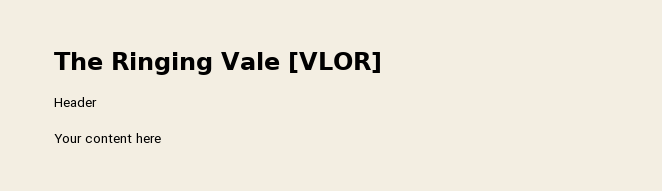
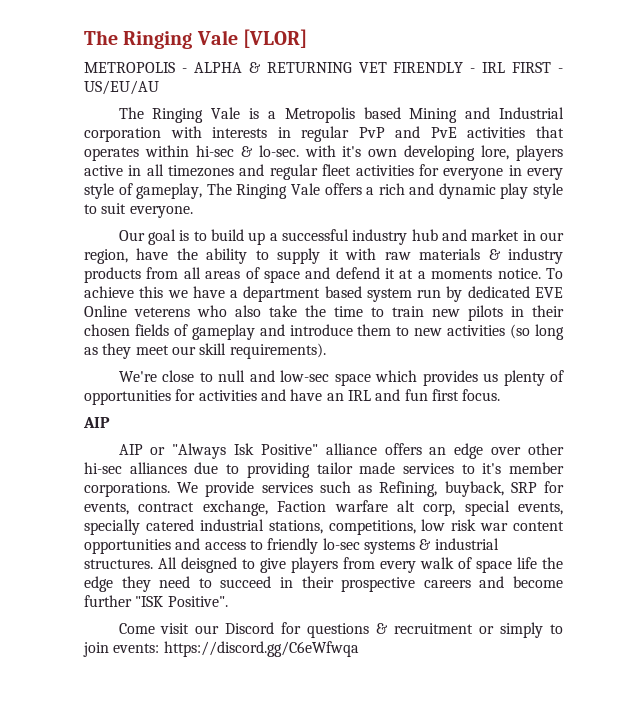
[54,97,97,107] [54,133,161,143] Header // Your content here -> [84,62,563,73] [84,80,159,95] [118,107,564,123] [84,126,564,142] [84,145,563,161] [84,164,564,180] [84,183,563,199] [84,203,193,218] [118,229,565,245] [84,248,563,264] [84,267,563,283] [84,286,563,302] [84,305,564,321] [84,324,565,340] [84,343,326,359] [118,370,564,386] [84,389,501,405] [83,417,110,428] [118,443,564,459] [84,462,564,478] [84,481,564,497] [84,500,563,516] [84,519,564,535] [84,538,499,554] [84,557,563,573] [84,576,563,592] [84,595,228,607] [118,622,563,638] [83,641,359,657] METROPOLIS - ALPHA & RETURNING VET FIRENDLY - IRL FIRST - US/EU/AU // The Ringing Vale is a Metropolis based Mining and Industrial corporation with interests in regular PvP and PvE activities that operates within hi-sec & lo-sec. with it's own developing lore, players active in all timezones and regular fleet activities for everyone in every style of gameplay, The Ringing Vale offers a rich and dynamic play style to suit everyone. // Our goal is to build up a successful industry hub and market in our region, have the ability to supply it with raw materials & industry products from all areas of space and defend it at a moments notice. To achieve this we have a department based system run by dedicated EVE Online veterens who also take the time to train new pilots in their chosen fields of gameplay and introduce them to new activities (so long as they meet our skill requirements). // We're close to null and low-sec space which provides us plenty of opportunities for activities and have an IRL and fun first focus. // AIP // AIP or "Always Isk Positive" alliance offers an edge over other hi-sec alliances due to providing tailor made services to it's member corporations. We provide services such as Refining, buyback, SRP for events, contract exchange, Faction warfare alt corp, special events, specially catered industrial stations, competitions, low risk war content opportunities and access to friendly lo-sec systems & industrial structures. All deisgned to give players from every walk of space life the edge they need to succeed in their prospective careers and become further "ISK Positive". // Come visit our Discord for questions & recruitment or simply to join events: https://discord.gg/C6eWfwqa

